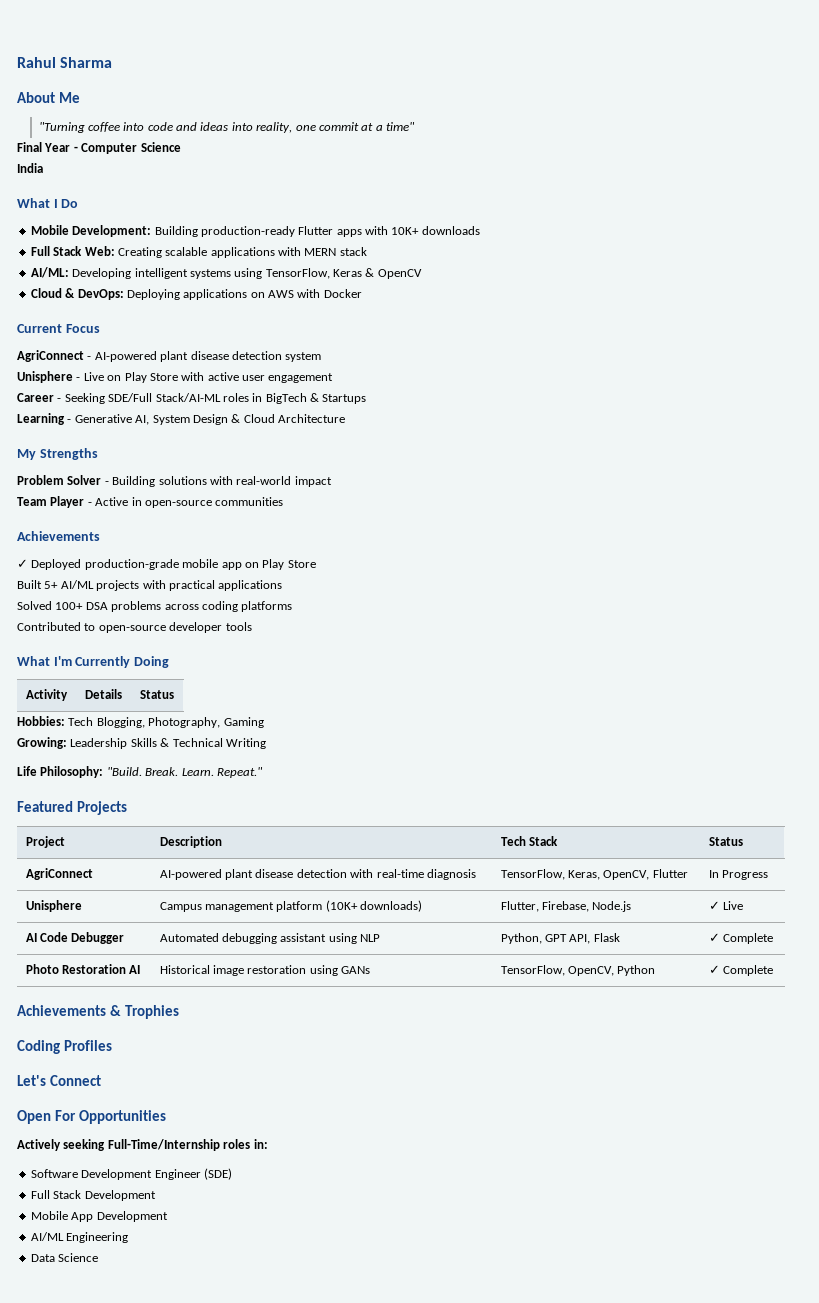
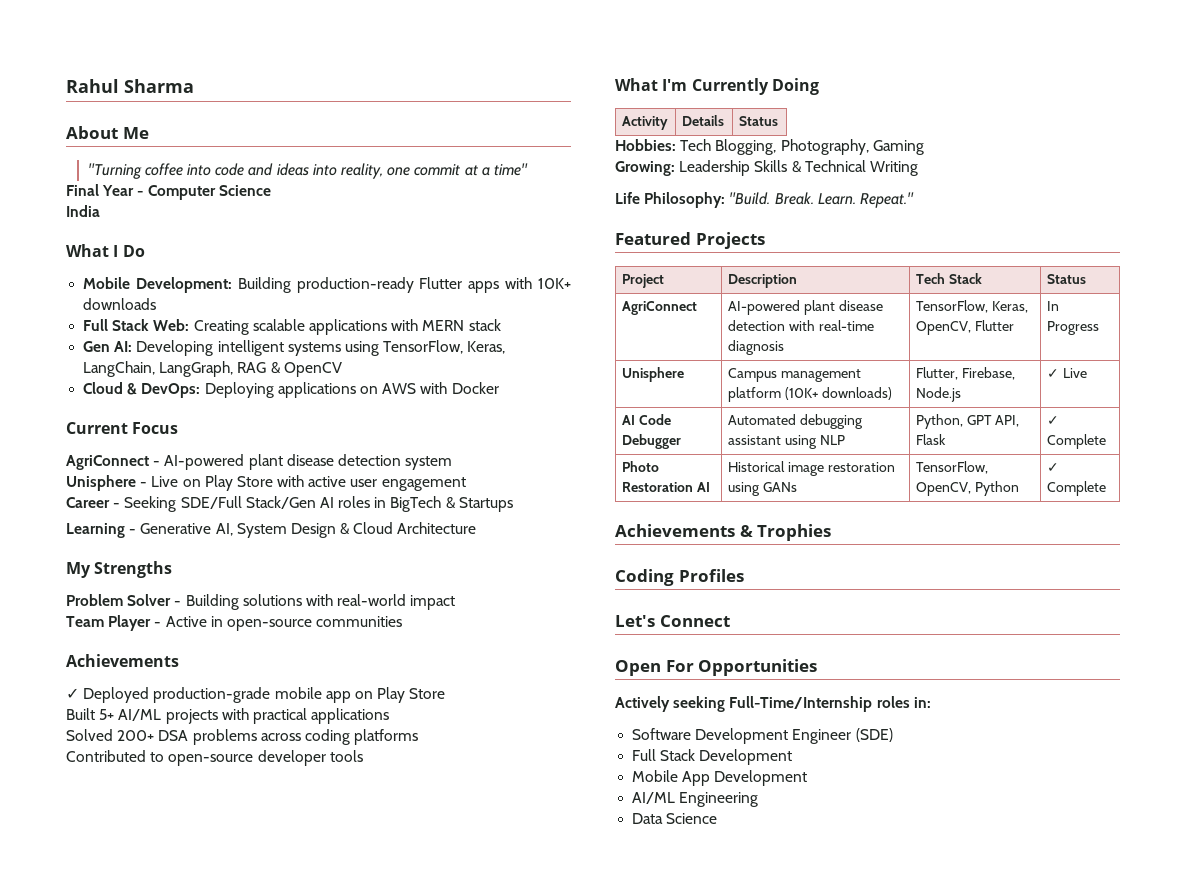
[30,267,69,278] AI/ML: -> [83,341,133,352] Gen AI:
[333,269,362,277] Keras -> [467,341,506,354] [83,361,267,377] Keras, LangChain, LangGraph, RAG
[155,393,221,402] Stack/AI-ML -> [245,496,334,509] Stack/Gen AI
[55,602,84,610] 100+ -> [117,730,155,741] 200+

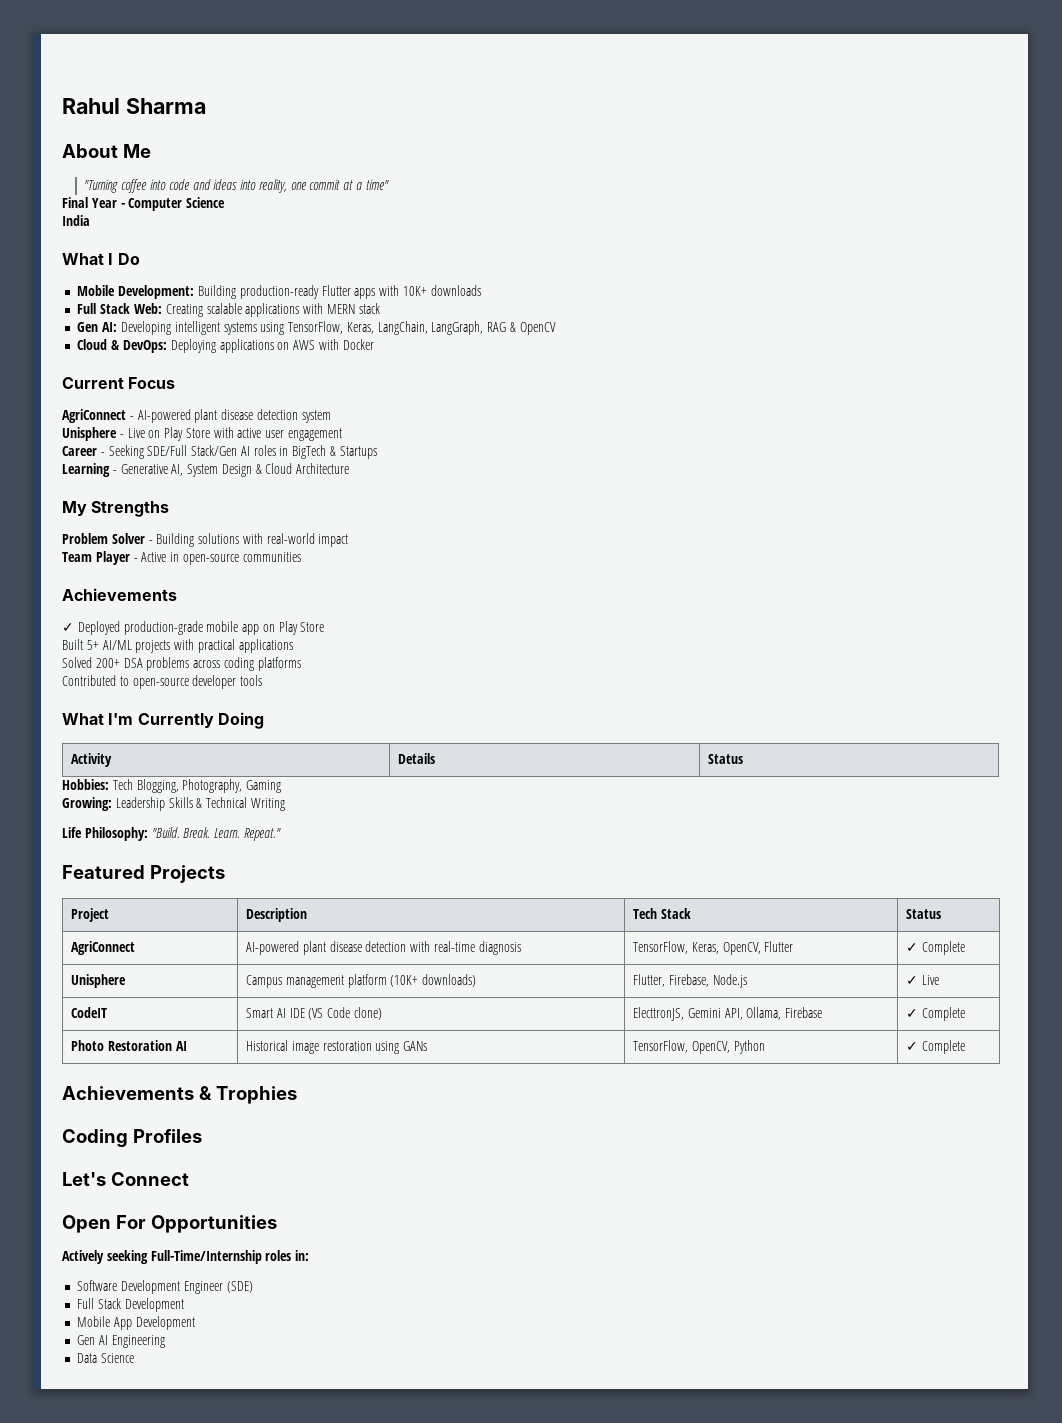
[1046,301,1059,311] [1046,321,1099,335] In Progress -> [906,941,965,955] ✓ Complete
[621,414,671,425] [621,434,681,449] [727,414,863,429] [727,435,845,449] [915,414,1019,429] [915,434,946,445] AI Code Debugger | Automated debugging assistant using NLP | Python, GPT API, Flask -> [71,1007,108,1018] [246,1007,383,1020] [633,1007,823,1021] CodeIT | Smart AI IDE (VS Code clone) | ElecttronJS, Gemini API, Ollama, Firebase
[632,792,676,804] AI/ML -> [77,1335,109,1345] Gen AI

